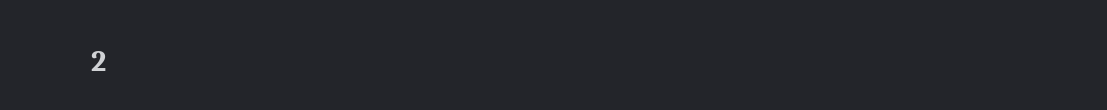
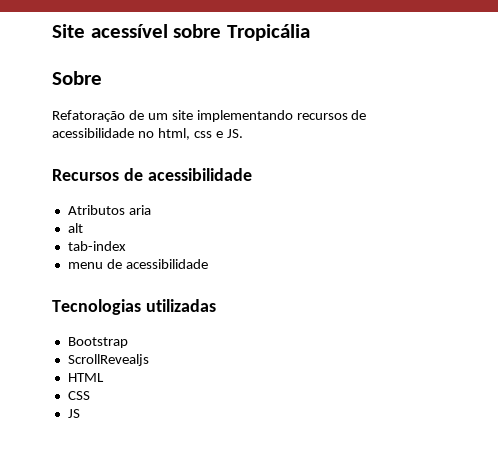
[91,51,106,71] 2 -> [52,24,310,41] [52,71,102,85] [52,110,367,122] [52,128,243,140] [52,168,252,181] [67,205,151,215] [67,223,83,233] [67,241,126,251] [67,259,208,269] [52,299,216,315] [67,337,128,348] [67,354,149,366] [67,373,104,382] [67,391,90,400] [67,409,80,418] Site acessível sobre Tropicália // Sobre // Refatoração de um site implementando recursos de acessibilidade no html, css e JS. // Recursos de acessibilidade // Atributos aria // alt // tab-index // menu de acessibilidade // Tecnologias utilizadas // Bootstrap // ScrollRevealjs // HTML // CSS // JS

